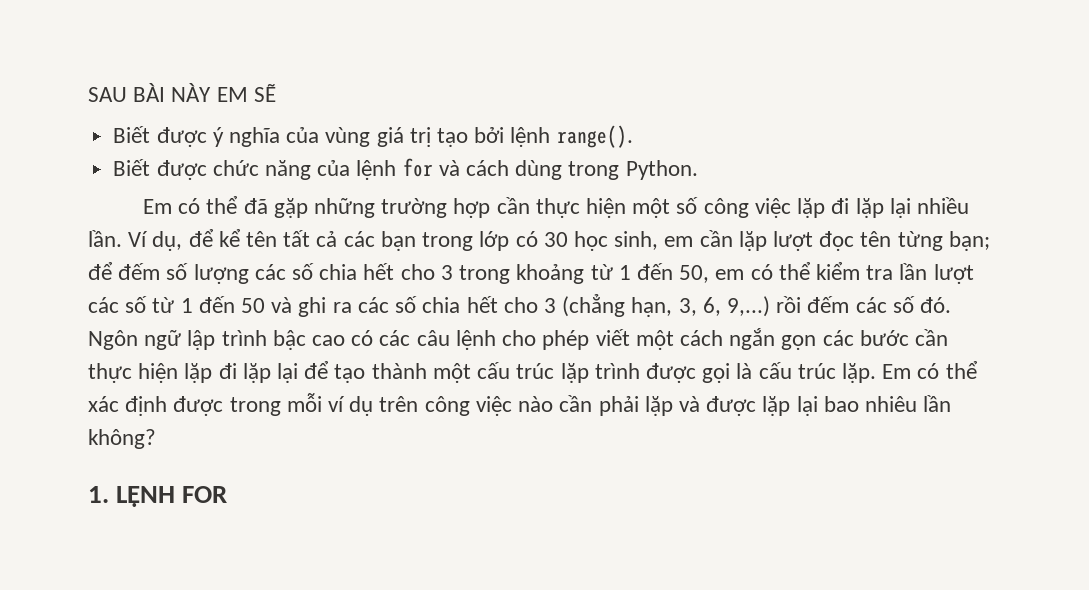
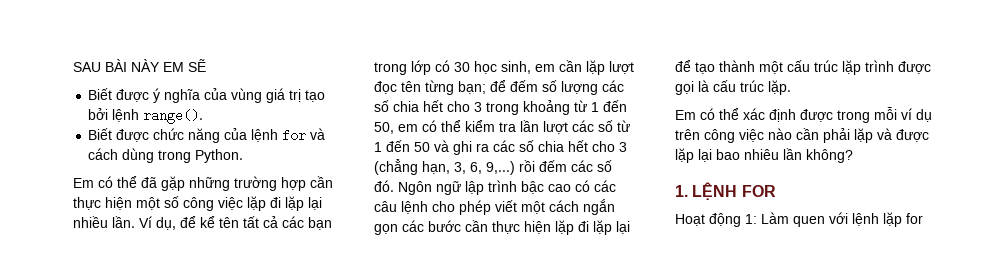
(876, 373) none -> (791, 87) //
(228, 494) none -> [675,212,923,227] // Hoạt động 1: Làm quen với lệnh lặp for

